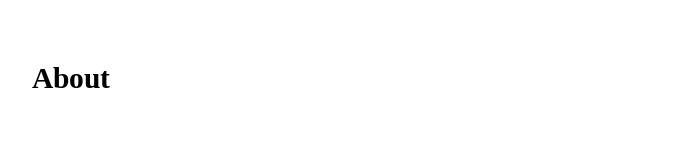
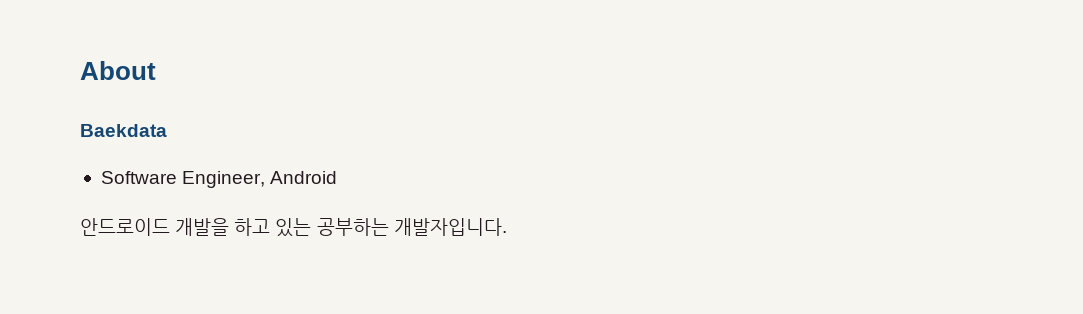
(110, 77) none -> [80,124,167,137] [100,171,338,188] [80,218,507,237] // Baekdata // Software Engineer, Android // 안드로이드 개발을 하고 있는 공부하는 개발자입니다.

